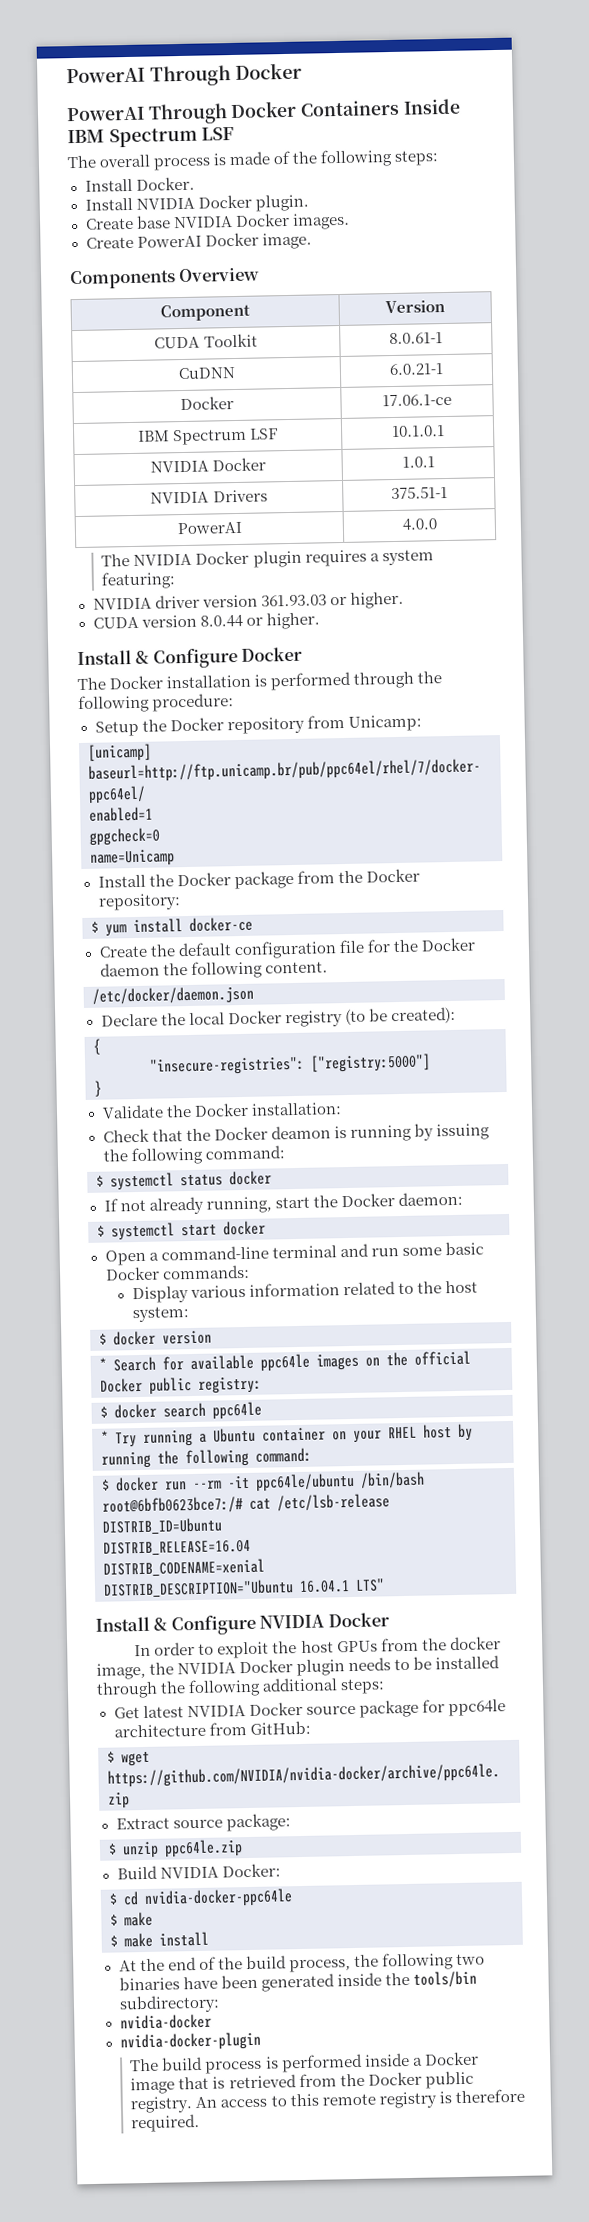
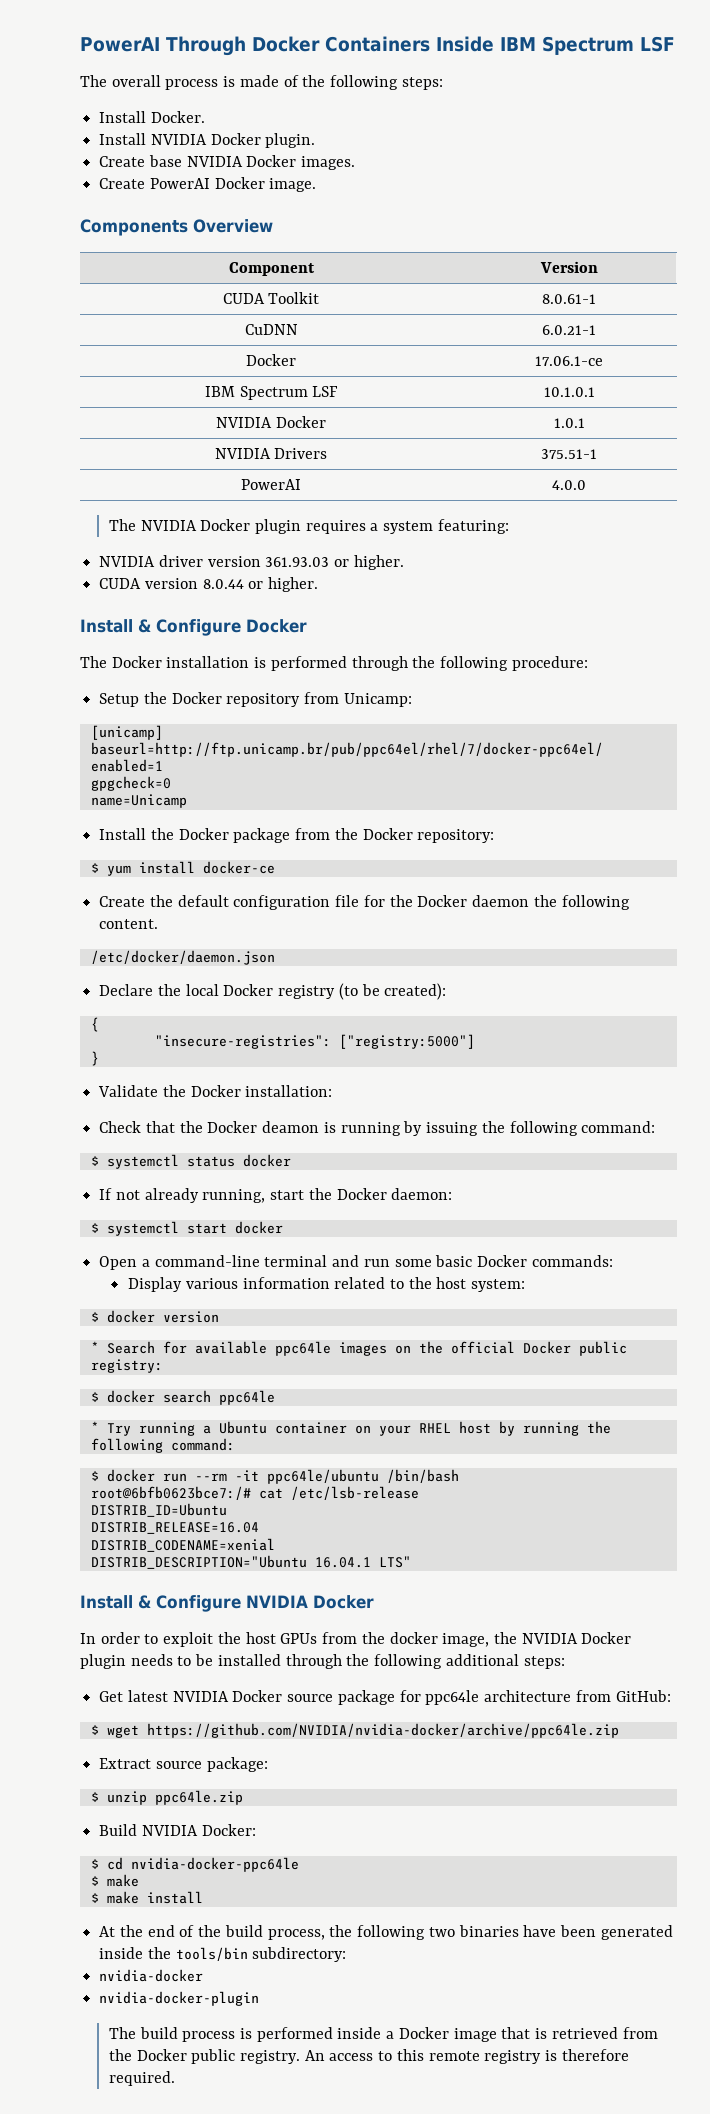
[66,62,302,87] [66,100,298,125] PowerAI Through Docker // PowerAI Through Docker -> [80,36,320,56] PowerAI Through Docker

